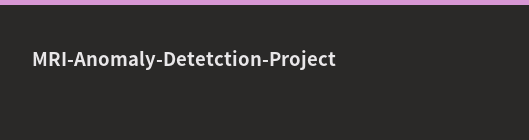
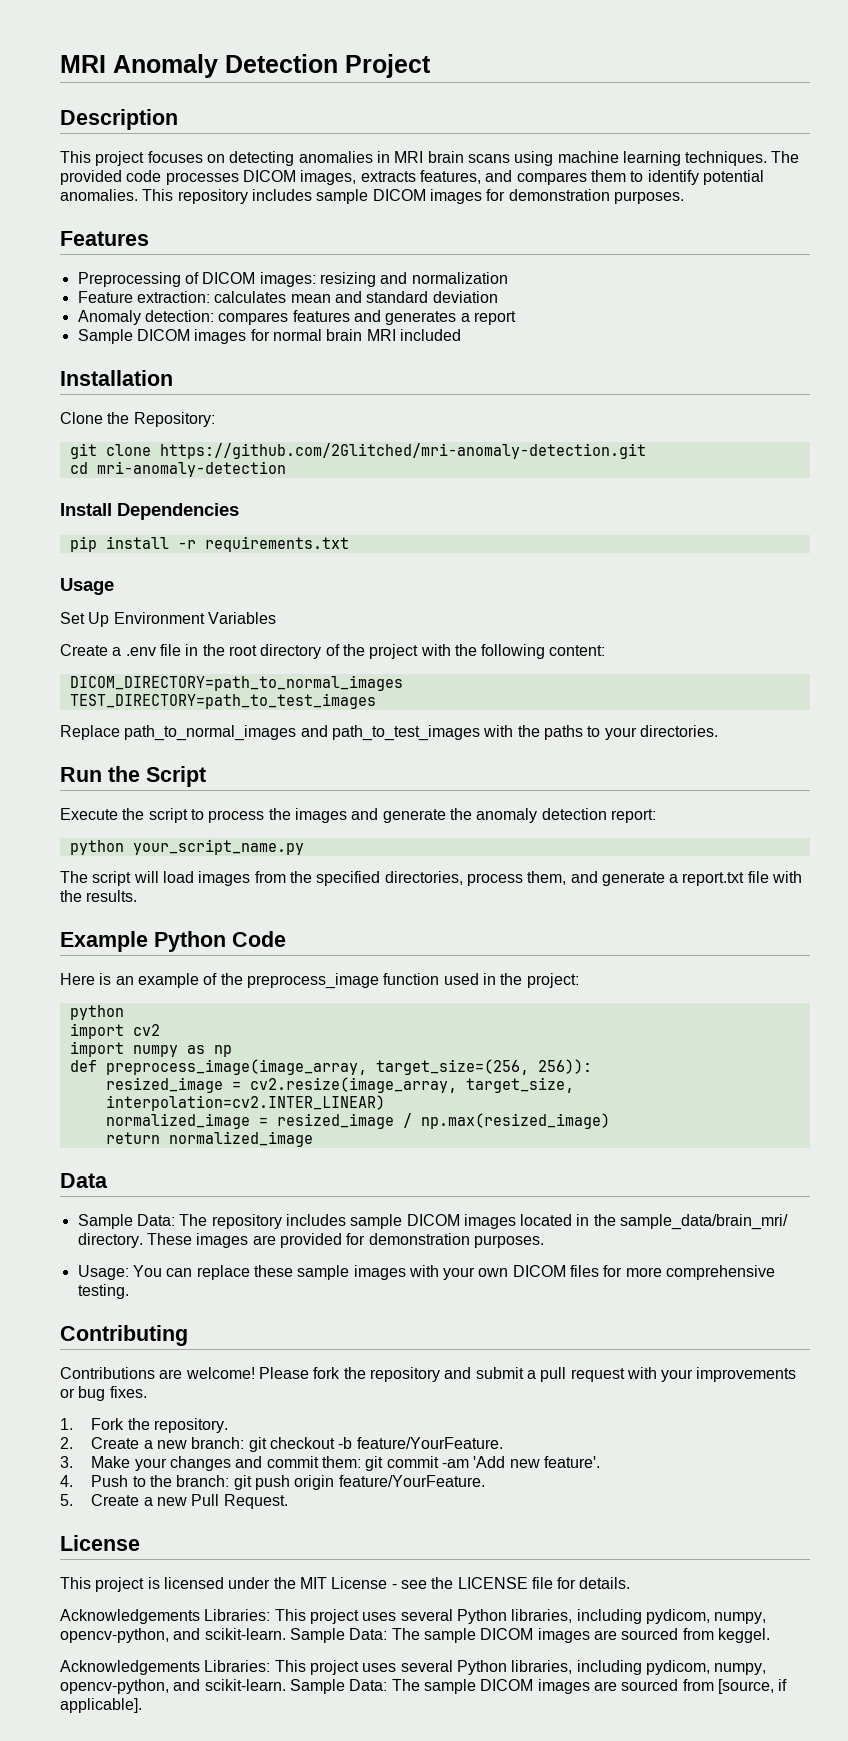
[32,50,336,70] MRI-Anomaly-Detetction-Project -> [60,54,431,78] [60,109,178,130] [60,151,800,166] [60,170,764,185] [60,189,684,204] [60,231,149,246] [77,272,508,287] [77,291,498,303] [77,310,516,325] [77,329,461,344] [60,370,173,386] [60,412,215,427] [69,443,646,459] [69,461,286,477] [60,503,239,520] [69,536,349,552] [60,578,114,595] [60,612,276,627] [60,644,606,659] [69,675,403,691] [69,693,376,709] [60,725,718,741] [60,766,206,787] [60,808,656,823] [69,839,304,855] [60,871,803,886] [60,890,138,902] [60,931,286,952] [60,973,579,989] [69,1005,124,1020] [69,1023,160,1039] [69,1041,232,1057] [69,1059,592,1075] [105,1077,574,1093] [105,1095,385,1111] [105,1113,610,1129] [105,1131,313,1147] [60,1173,108,1188] [77,1214,789,1230] [77,1233,544,1248] [77,1265,776,1280] [77,1284,129,1299] [60,1325,188,1346] [60,1367,797,1382] [60,1386,147,1401] [60,1418,229,1433] [60,1437,503,1452] [60,1456,600,1471] [60,1475,485,1490] [60,1494,288,1509] [60,1535,140,1551] [60,1577,631,1592] [60,1609,767,1624] [60,1628,770,1643] [60,1660,767,1675] [60,1679,788,1694] [60,1698,142,1713] MRI Anomaly Detection Project // Description // This project focuses on detecting anomalies in MRI brain scans using machine learning techniques. The provided code processes DICOM images, extracts features, and compares them to identify potential anomalies. This repository includes sample DICOM images for demonstration purposes. // Features // Preprocessing of DICOM images: resizing and normalization // Feature extraction: calculates mean and standard deviation // Anomaly detection: compares features and generates a report // Sample DICOM images for normal brain MRI included // Installation // Clone the Repository: // git clone https://github.com/2Glitched/mri-anomaly-detection.git // cd mri-anomaly-detection // Install Dependencies // pip install -r requirements.txt // Usage // Set Up Environment Variables // Create a .env file in the root directory of the project with the following content: // DICOM_DIRECTORY=path_to_normal_images // TEST_DIRECTORY=path_to_test_images // Replace path_to_normal_images and path_to_test_images with the paths to your directories. // Run the Script // Execute the script to process the images and generate the anomaly detection report: // python your_script_name.py // The script will load images from the specified directories, process them, and generate a report.txt file with the results. // Example Python Code // Here is an example of the preprocess_image function used in the project: // python // import cv2 // import numpy as np // def preprocess_image(image_array, target_size=(256, 256)): // resized_image = cv2.resize(image_array, target_size, interpolation=cv2.INTER_LINEAR) // normalized_image = resized_image / np.max(resized_image) // return normalized_image // Data // Sample Data: The repository includes sample DICOM images located in the sample_data/brain_mri/ directory. These images are provided for demonstration purposes. // Usage: You can replace these sample images with your own DICOM files for more comprehensive testing. // Contributing // Contributions are welcome! Please fork the repository and submit a pull request with your improvements or bug fixes. // 1. Fork the repository. // 2. Create a new branch: git checkout -b feature/YourFeature. // 3. Make your changes and commit them: git commit -am 'Add new feature'. // 4. Push to the branch: git push origin feature/YourFeature. // 5. Create a new Pull Request. // License // This project is licensed under the MIT License - see the LICENSE file for details. // Acknowledgements Libraries: This project uses several Python libraries, including pydicom, numpy, opencv-python, and scikit-learn. Sample Data: The sample DICOM images are sourced from keggel. // Acknowledgements Libraries: This project uses several Python libraries, including pydicom, numpy, opencv-python, and scikit-learn. Sample Data: The sample DICOM images are sourced from [source, if applicable].

